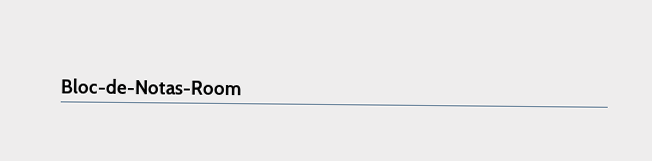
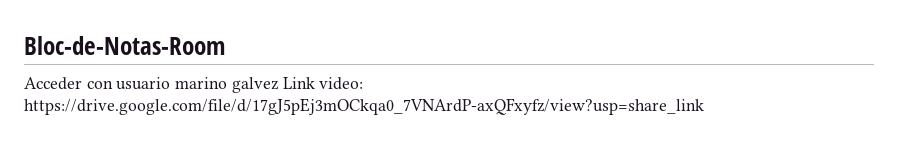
(241, 87) none -> [24,77,364,93] [24,98,704,115] // Acceder con usuario marino galvez Link video: https://drive.google.com/file/d/17gJ5pEj3mOCkqa0_7VNArdP-axQFxyfz/view?usp=share_link

